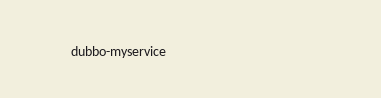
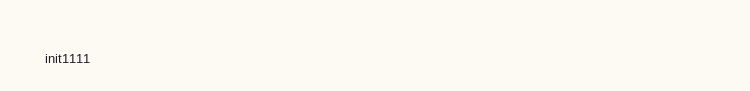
[71,46,166,58] dubbo-myservice -> [45,54,90,63] init1111

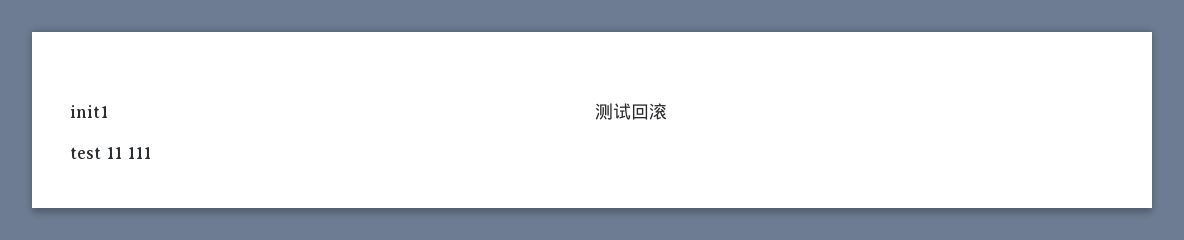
[45,54,90,63] init1111 -> [70,105,108,118] [70,147,151,159] [595,103,667,120] init1 // test 11 111 // 测试回滚

